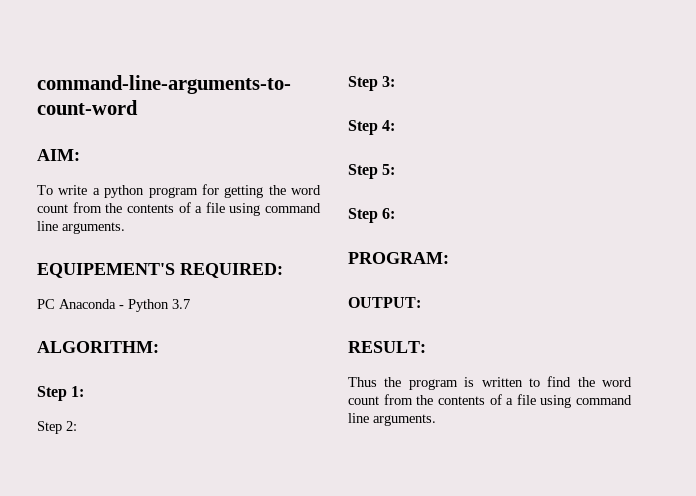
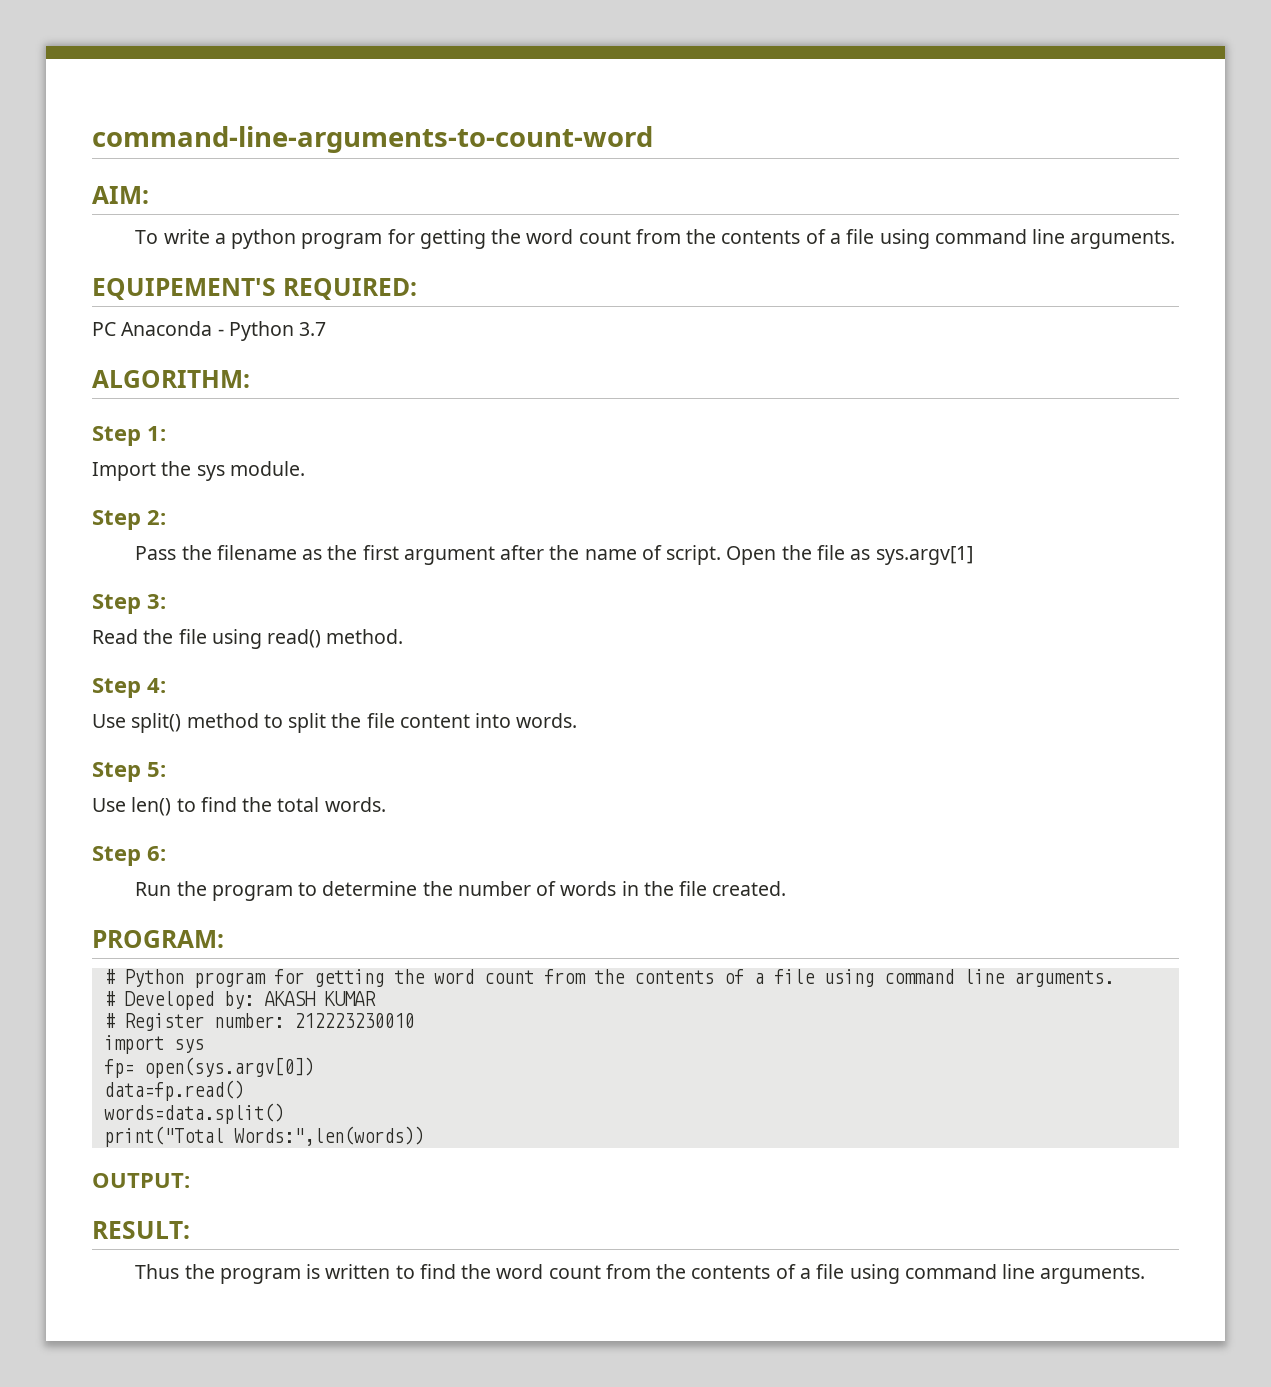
[37,421,77,434] [348,76,396,91] [348,120,396,135] [348,164,396,179] [348,208,396,223] [348,252,449,264] Step 2: // Step 3: // Step 4: // Step 5: // Step 6: // PROGRAM: -> [92,461,305,481] [92,510,166,530] [135,545,973,565] [92,594,166,614] [92,629,404,649] [92,678,166,698] [92,713,578,733] [92,762,166,782] [92,797,386,816] [92,846,166,866] [135,881,787,901] [92,930,224,948] [103,969,1114,988] [103,991,376,1010] [103,1013,414,1031] [103,1035,204,1054] [103,1057,314,1078] [103,1080,244,1101] [103,1103,284,1124] [103,1126,424,1147] Import the sys module. // Step 2: // Pass the filename as the first argument after the name of script. Open the file as sys.argv[1] // Step 3: // Read the file using read() method. // Step 4: // Use split() method to split the file content into words. // Step 5: // Use len() to find the total words. // Step 6: // Run the program to determine the number of words in the file created. // PROGRAM: // # Python program for getting the word count from the contents of a file using command line arguments. // # Developed by: AKASH KUMAR // # Register number: 212223230010 // import sys // fp= open(sys.argv[0]) // data=fp.read() // words=data.split() // print("Total Words:",len(words))

